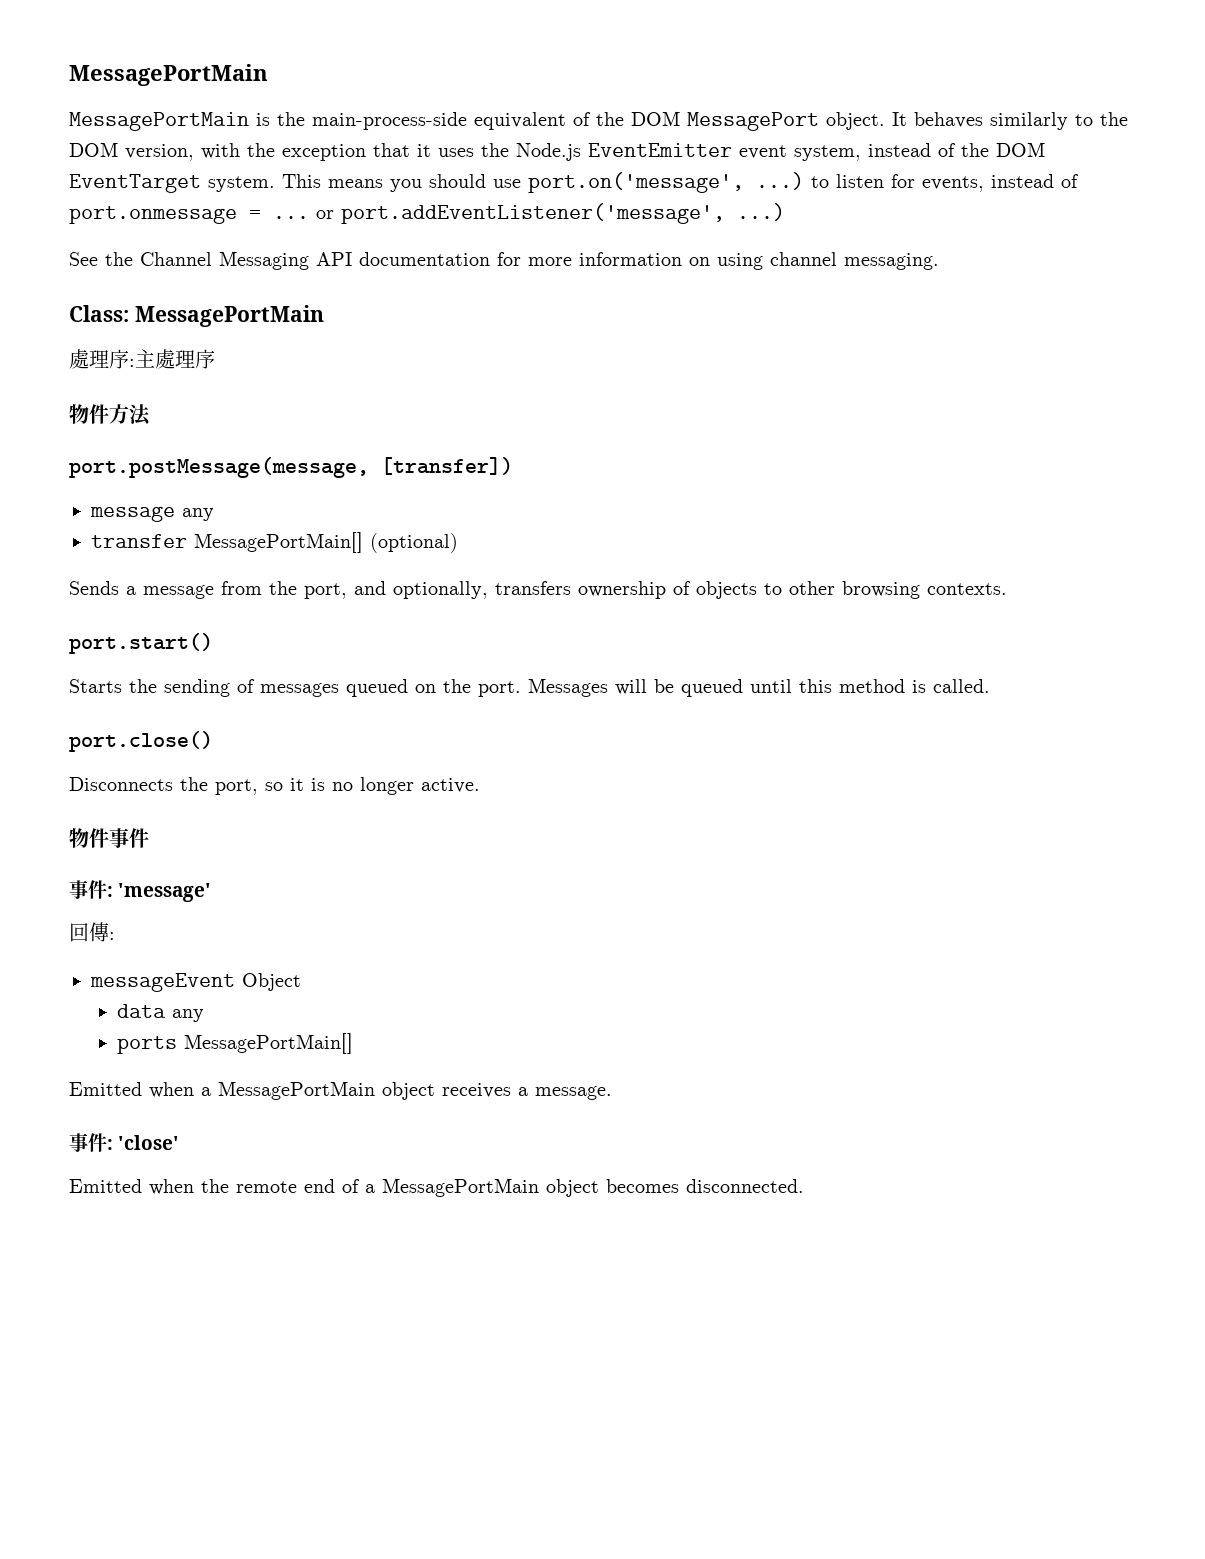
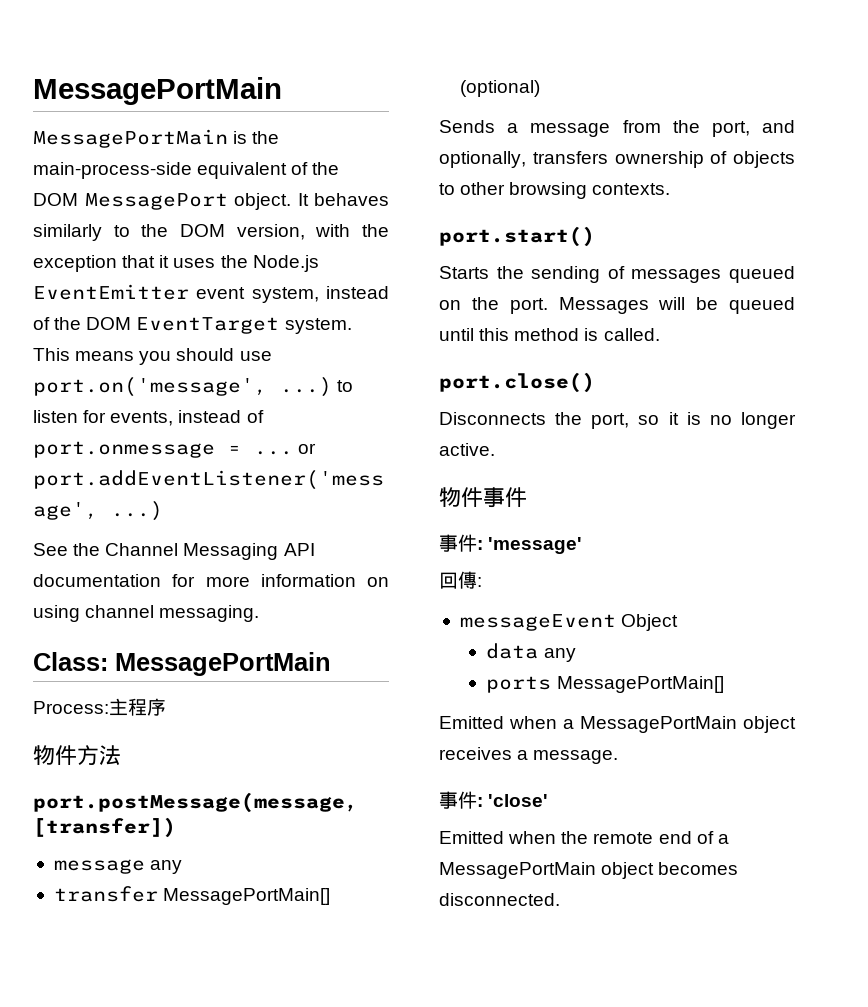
[69,349,195,369] 處理序:主處理 -> [33,698,147,716] Process:主程

